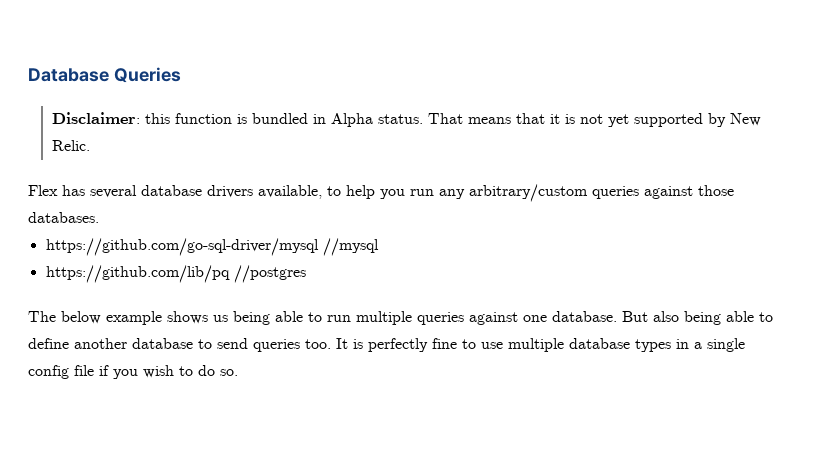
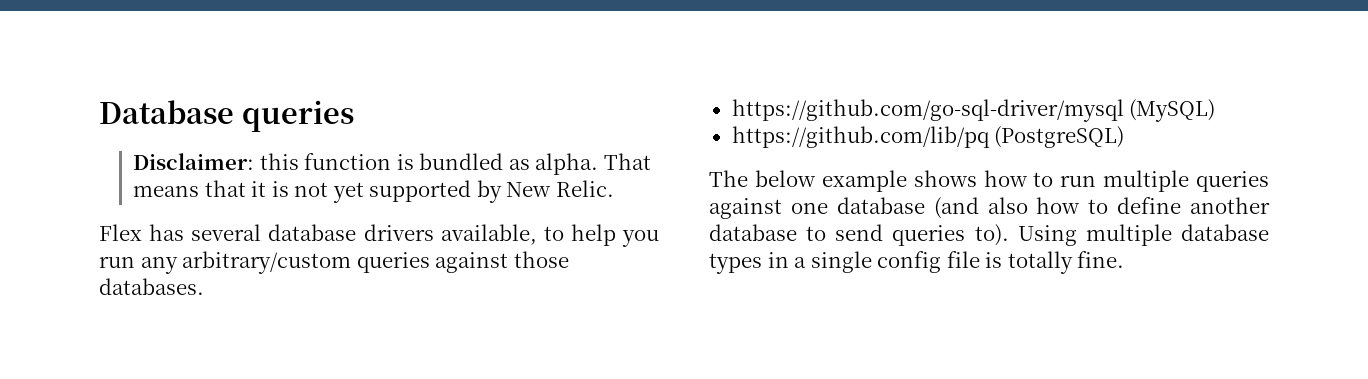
[113,67,181,83] Queries -> [241,100,354,132] queries
[313,113,424,127] in Alpha status. -> [508,153,599,175] as alpha.
[322,238,379,256] //mysql -> [1129,99,1216,122] (MySQL)
[233,265,306,283] //postgres -> [994,126,1125,148] (PostgreSQL)
[213,311,303,325] us being able -> [983,170,1028,187] how
[552,311,754,325] database. But also being able -> [836,197,1081,219] database (and also how
[305,338,503,352] too. It is perfectly fine to use -> [974,224,1077,246] to). Using
[99,365,238,379] if you wish to do so. -> [985,251,1125,274] is totally fine.

